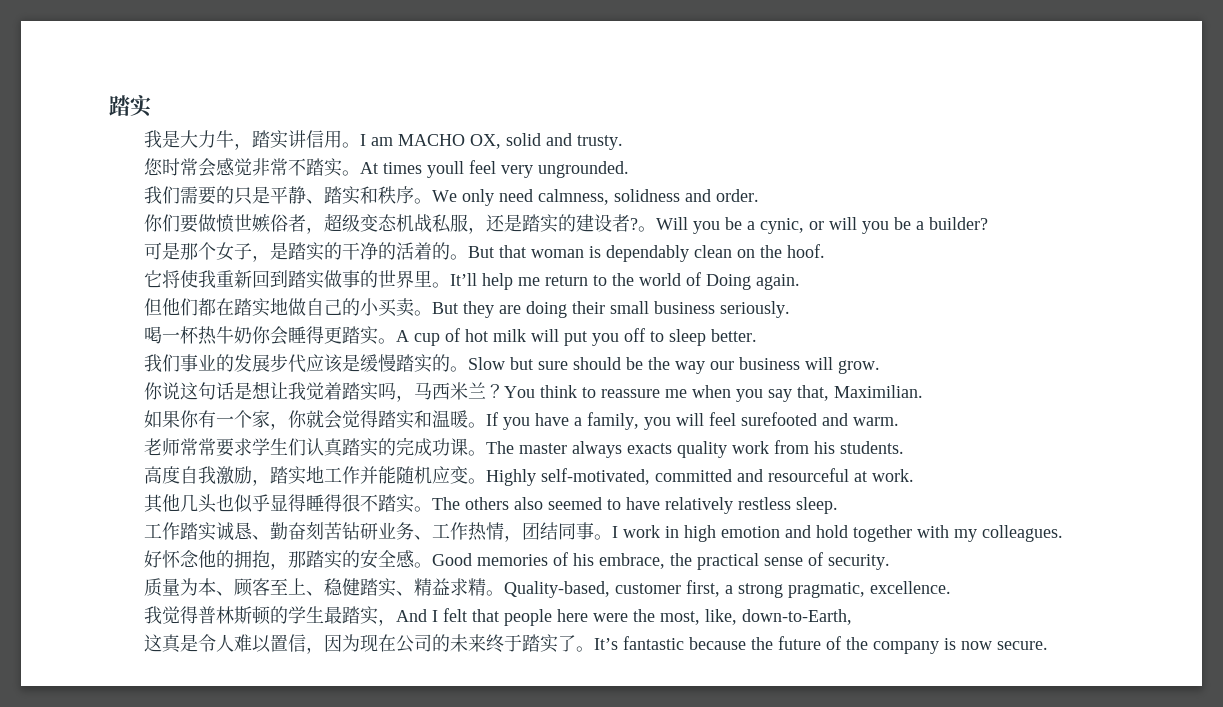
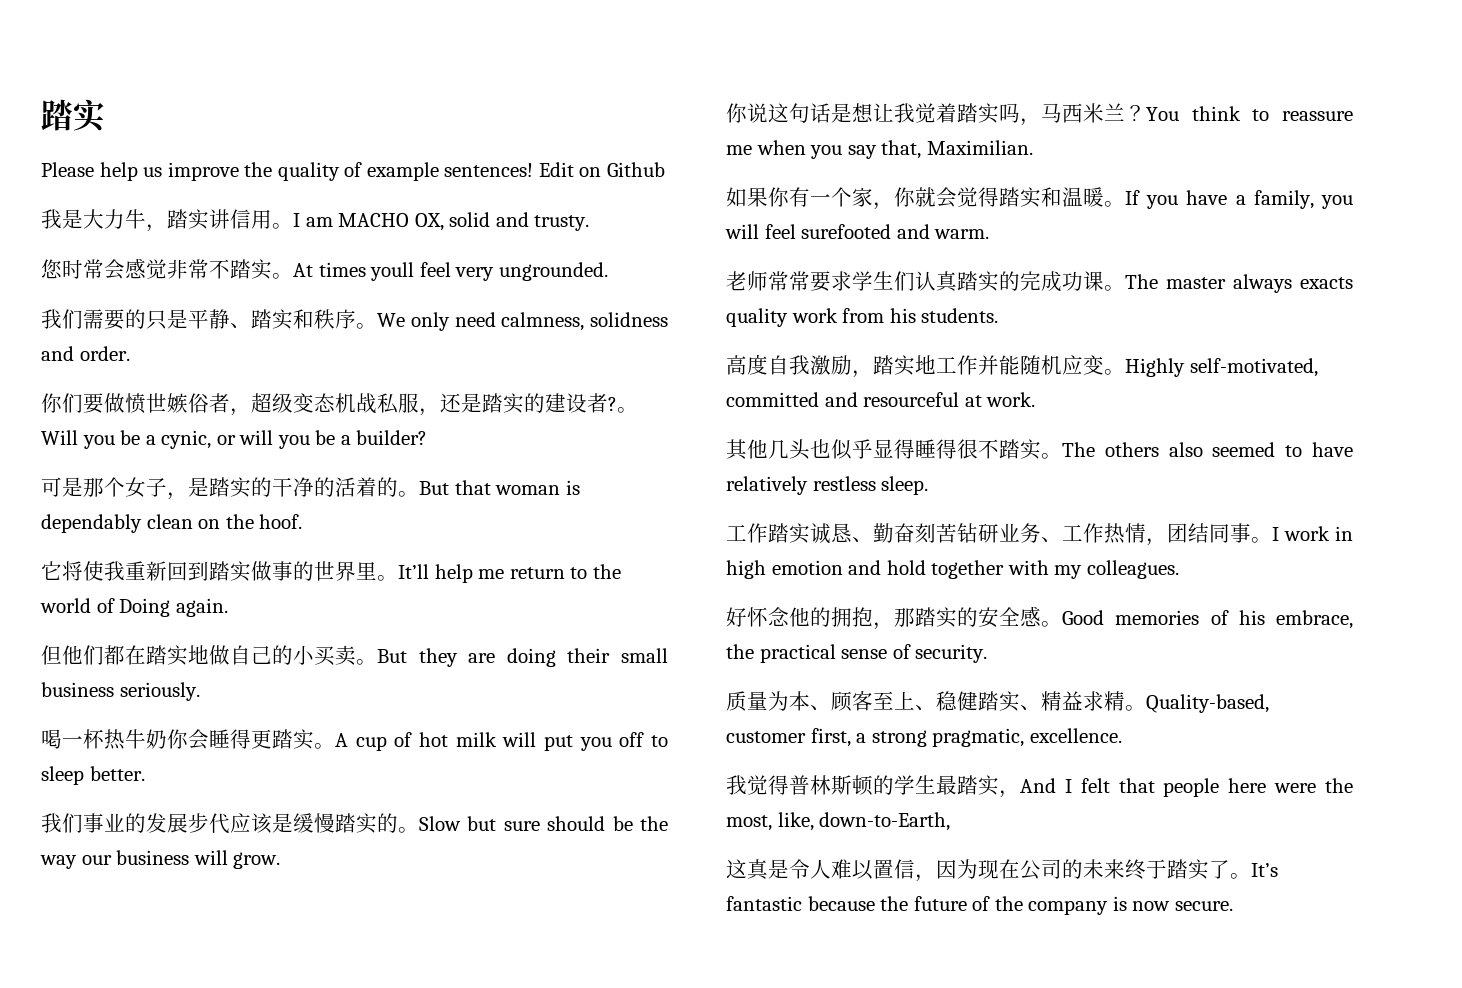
[109,95,152,117] 踏实 -> [41,99,106,133] [41,162,665,181] 踏实 // Please help us improve the quality of example sentences! Edit on Github

